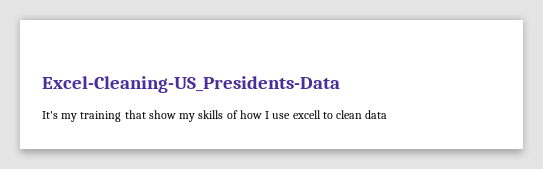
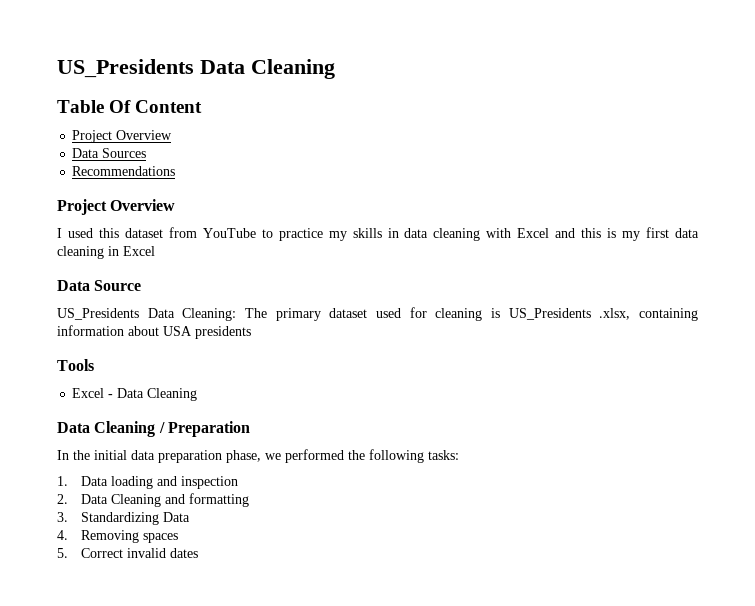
[42,76,340,93] [42,110,388,122] Excel-Cleaning-US_Presidents-Data // It's my training that show my skills of how I use excell to clean data -> [57,59,335,79] [57,100,203,113] [72,130,173,143] [72,148,147,158] [72,166,176,176] [57,199,176,215] [57,227,700,241] [57,246,155,259] [57,280,142,291] [57,307,698,321] [57,325,251,339] [57,359,94,371] [72,388,198,401] [57,421,250,437] [57,449,459,463] [57,476,238,489] [57,493,249,507] [57,512,190,525] [57,530,178,543] [57,548,198,558] US_Presidents Data Cleaning // Table Of Content // Project Overview // Data Sources // Recommendations // Project Overview // I used this dataset from YouTube to practice my skills in data cleaning with Excel and this is my first data cleaning in Excel // Data Source // US_Presidents Data Cleaning: The primary dataset used for cleaning is US_Presidents .xlsx, containing information about USA presidents // Tools // Excel - Data Cleaning // Data Cleaning / Preparation // In the initial data preparation phase, we performed the following tasks: // 1. Data loading and inspection // 2. Data Cleaning and formatting // 3. Standardizing Data // 4. Removing spaces // 5. Correct invalid dates

